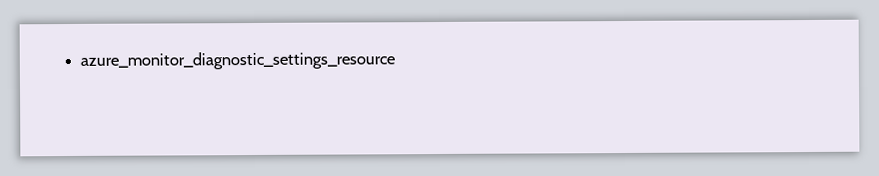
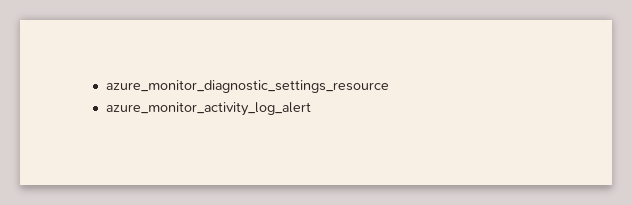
(396, 60) none -> [105,102,311,116] // azure_monitor_activity_log_alert

